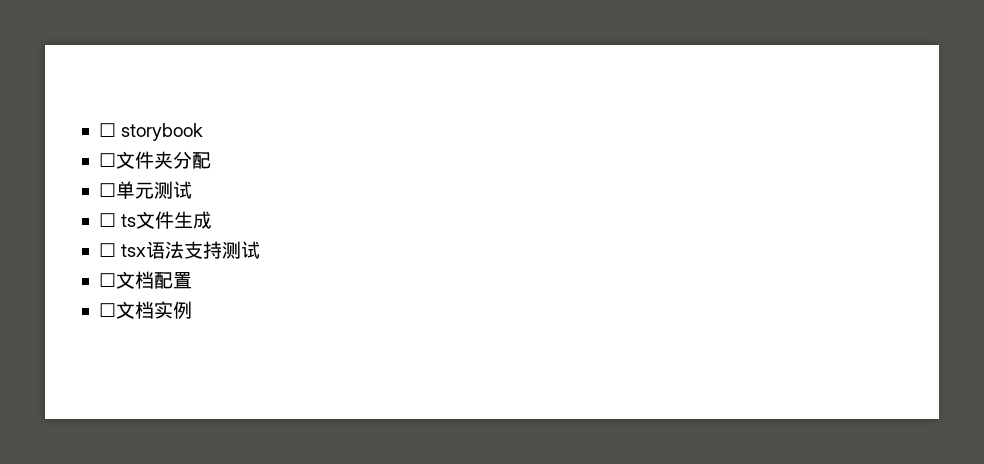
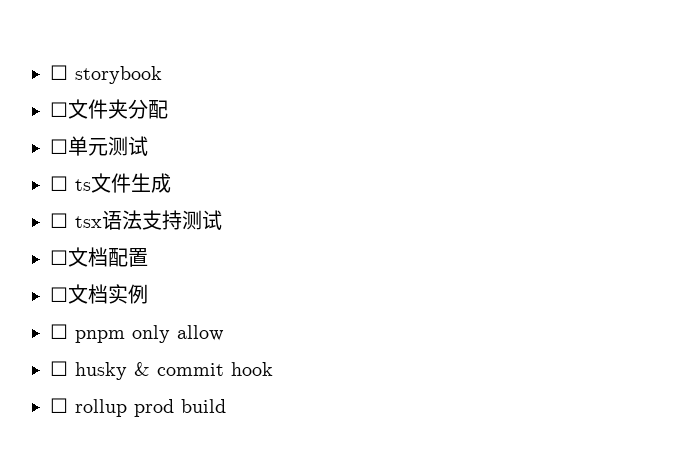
(192, 310) none -> [50,324,224,343] [50,361,273,380] [50,398,226,417] // ☐ pnpm only allow // ☐ husky & commit hook // ☐ rollup prod build

